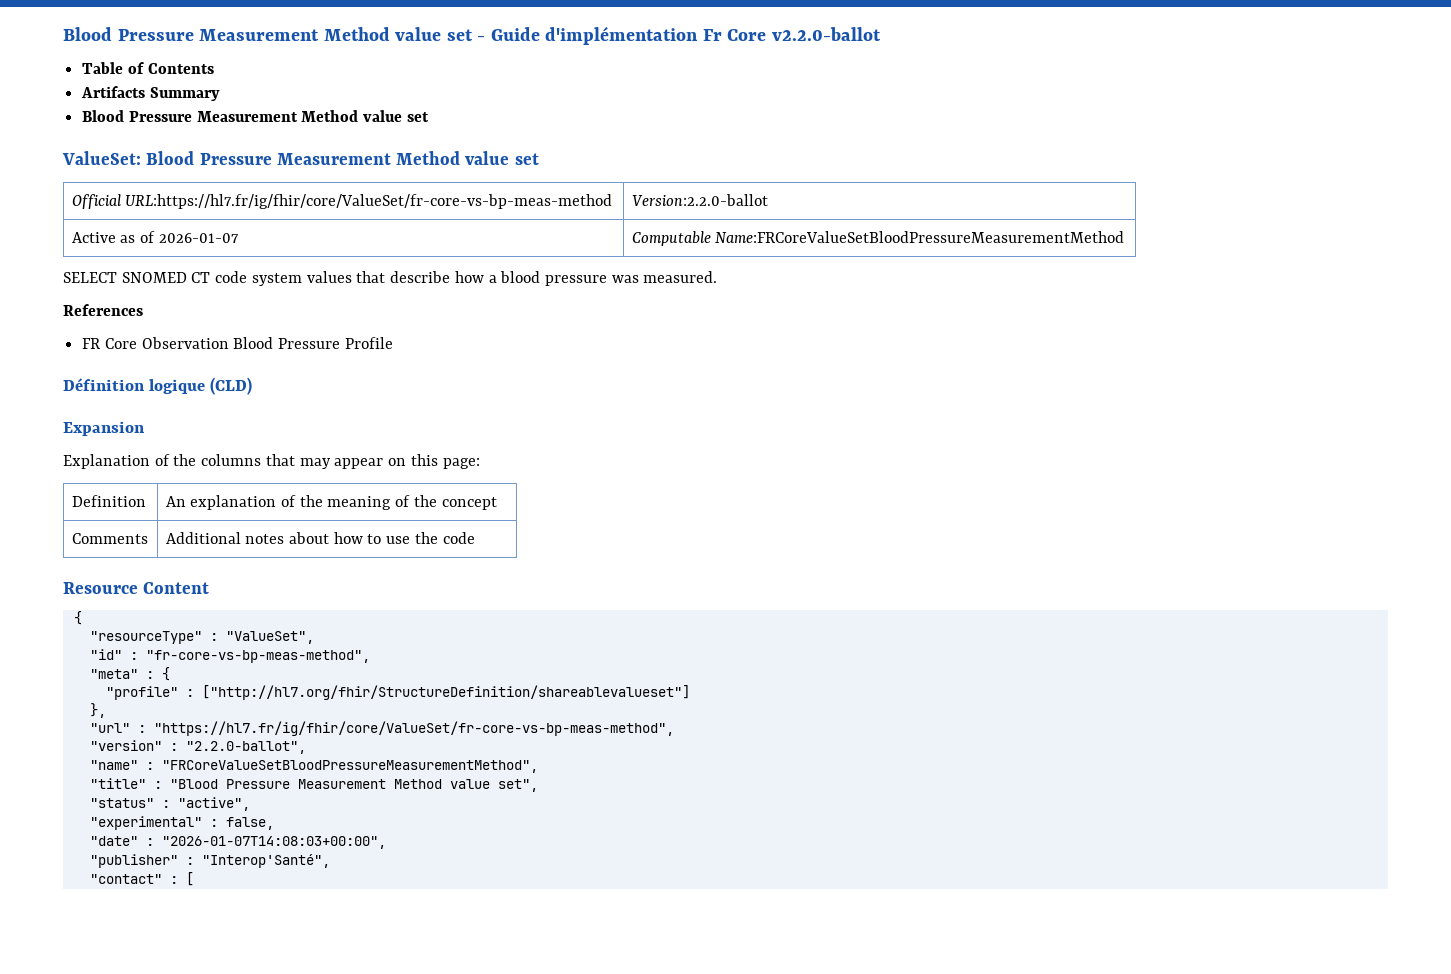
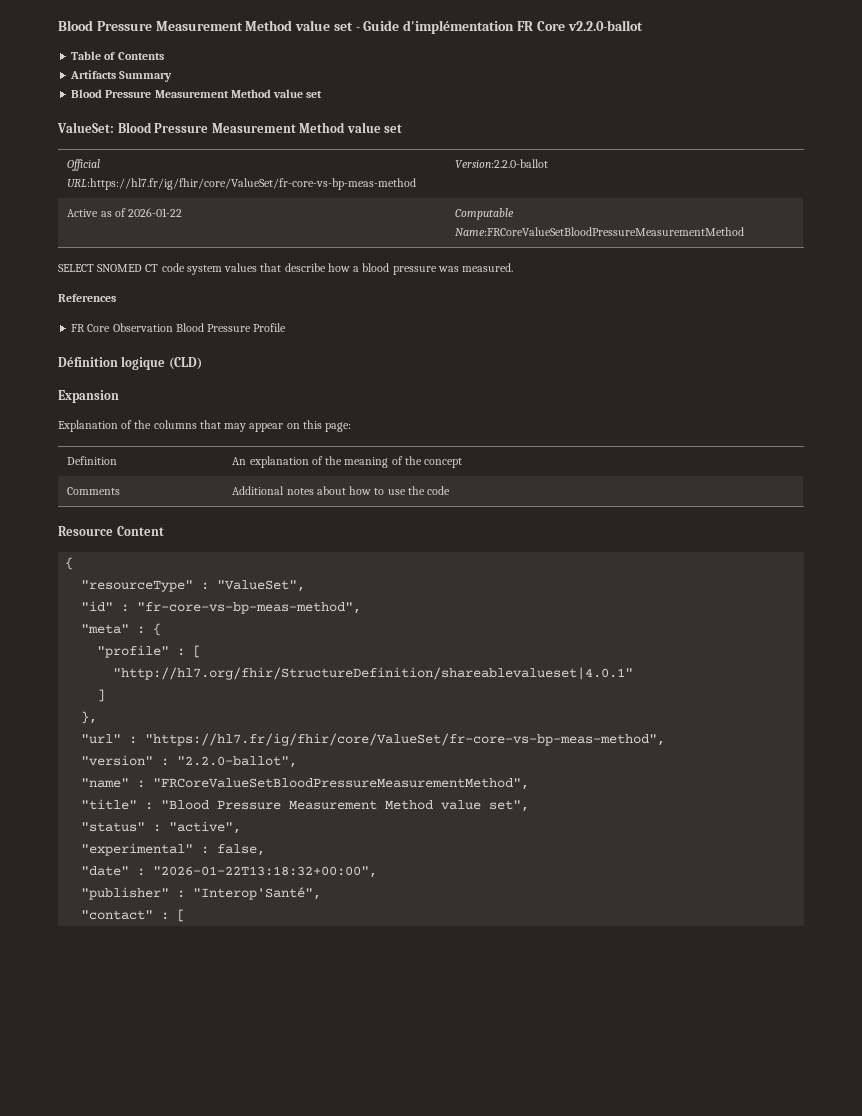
[702,29,722,41] Fr -> [517,21,534,31] FR
[158,233,239,243] 2026-01-07 -> [128,208,183,217] 2026-01-22
[201,685,690,700] ["http://hl7.org/fhir/StructureDefinition/shareablevalueset"] -> [193,645,202,658] [113,667,634,680] [97,689,106,702] [ // "http://hl7.org/fhir/StructureDefinition/shareablevalueset|4.0.1" // ]
[161,836,386,849] "2026-01-07T14:08:03+00:00", -> [153,866,378,878] "2026-01-22T13:18:32+00:00",

